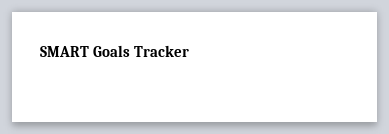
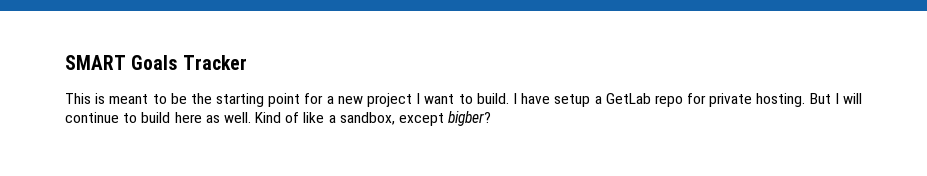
(190, 51) none -> [65,93,862,107] [65,111,492,126] // This is meant to be the starting point for a new project I want to build. I have setup a GetLab repo for private hosting. But I will continue to build here as well. Kind of like a sandbox, except bigber?

